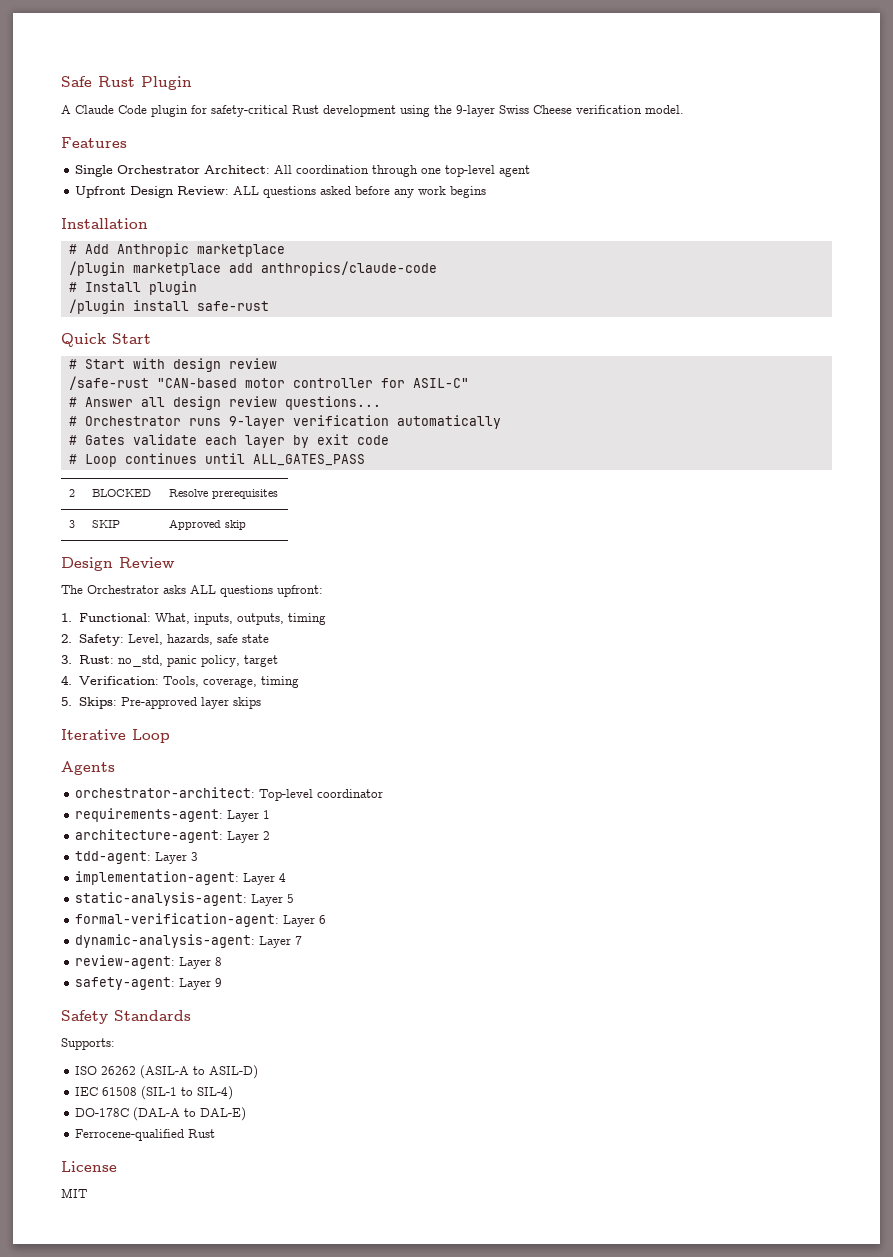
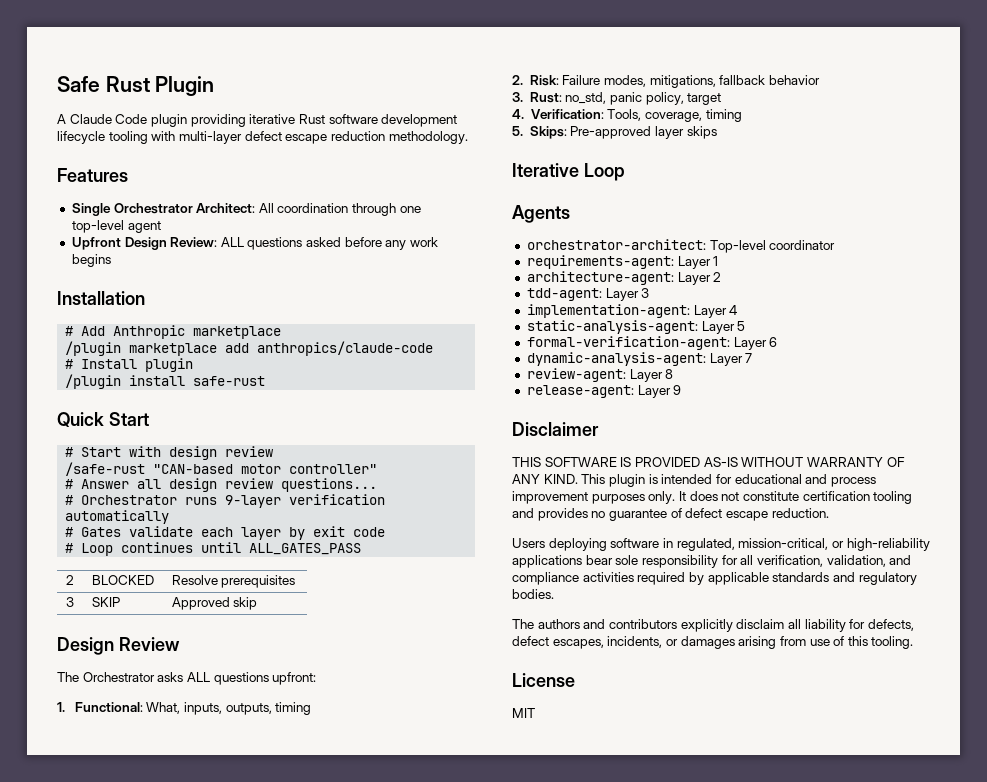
[191,105,684,117] for safety-critical Rust development using the 9-layer Swiss Cheese verification model. -> [190,114,458,127] [57,131,468,144] providing iterative Rust software development lifecycle tooling with multi-layer defect escape reduction methodology.
[292,378,469,388] controller for ASIL-C" -> [289,464,378,474] controller"
[79,634,270,646] Safety: Level, hazards, safe state -> [529,75,820,88] Risk: Failure modes, mitigations, fallback behavior
[75,977,176,990] safety-agent: -> [526,385,634,398] release-agent:
[61,1010,191,1024] [61,1038,115,1050] [75,1065,259,1079] [75,1086,234,1100] [75,1107,247,1121] [75,1129,216,1141] Safety Standards // Supports: // ISO 26262 (ASIL-A to ASIL-D) // IEC 61508 (SIL-1 to SIL-4) // DO-178C (DAL-A to DAL-E) // Ferrocene-qualified Rust -> [512,422,599,436] [512,457,905,467] [512,474,876,487] [512,491,913,504] [512,508,829,521] [512,538,930,551] [512,555,912,568] [512,572,917,585] [512,589,554,599] [512,619,914,632] [512,636,914,649] Disclaimer // THIS SOFTWARE IS PROVIDED AS-IS WITHOUT WARRANTY OF ANY KIND. This plugin is intended for educational and process improvement purposes only. It does not constitute certification tooling and provides no guarantee of defect escape reduction. // Users deploying software in regulated, mission-critical, or high-reliability applications bear sole responsibility for all verification, validation, and compliance activities required by applicable standards and regulatory bodies. // The authors and contributors explicitly disclaim all liability for defects, defect escapes, incidents, or damages arising from use of this tooling.

